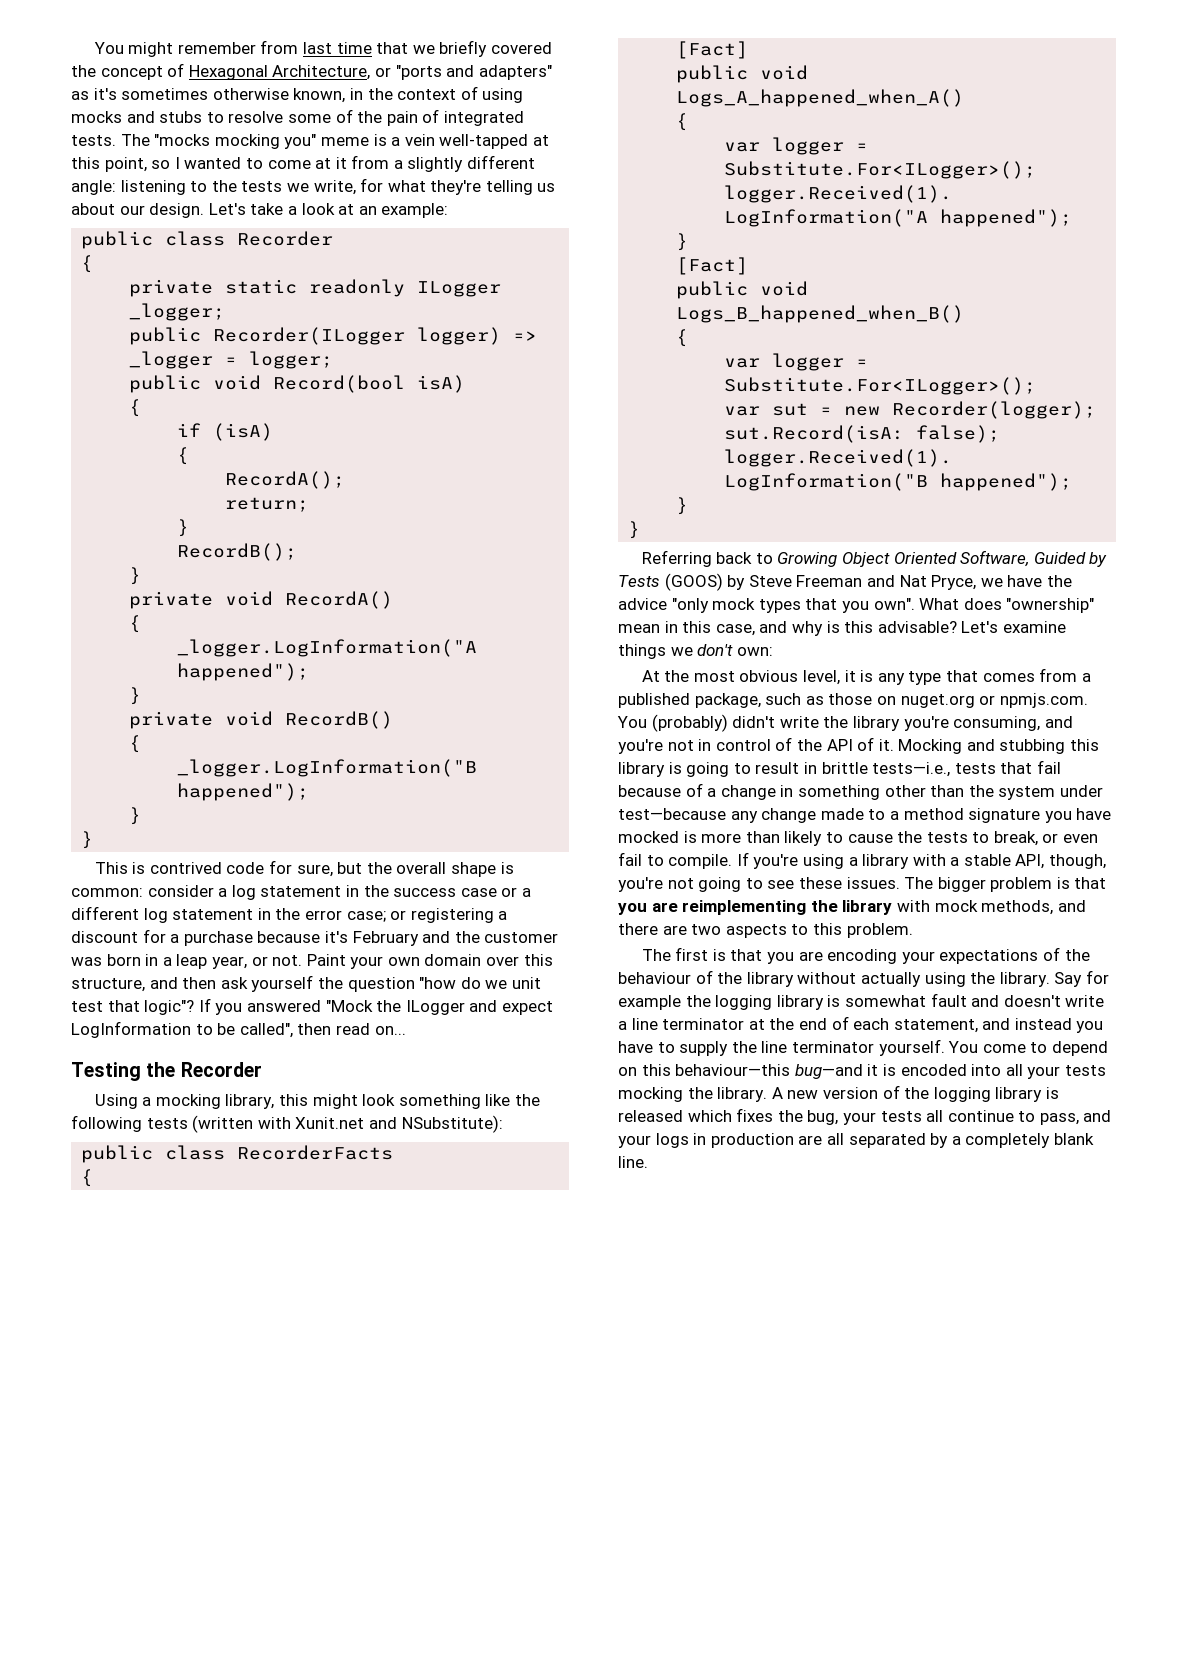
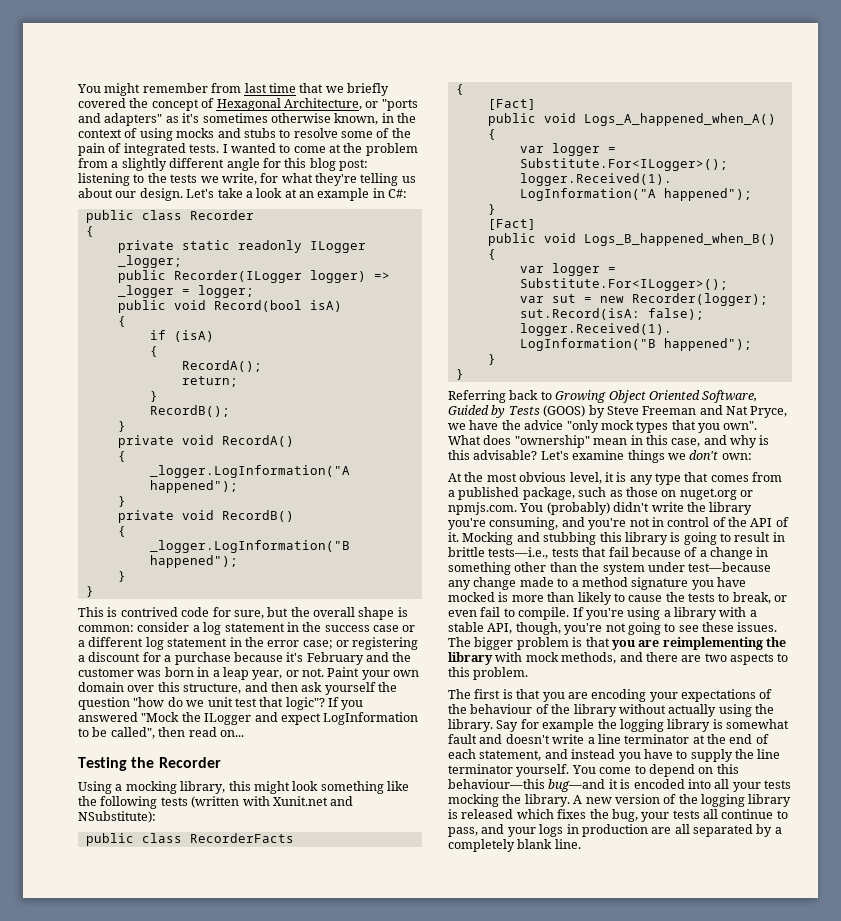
[120,134,549,149] [71,157,171,172] The "mocks mocking you" meme is a vein well-tapped at this point, so -> (220, 148) none
[335,157,347,169] it -> [343,143,418,156] the problem
[71,180,116,195] angle: -> [226,158,368,171] angle for this blog post:
[381,203,449,218] example: -> [317,188,408,201] example in C#:

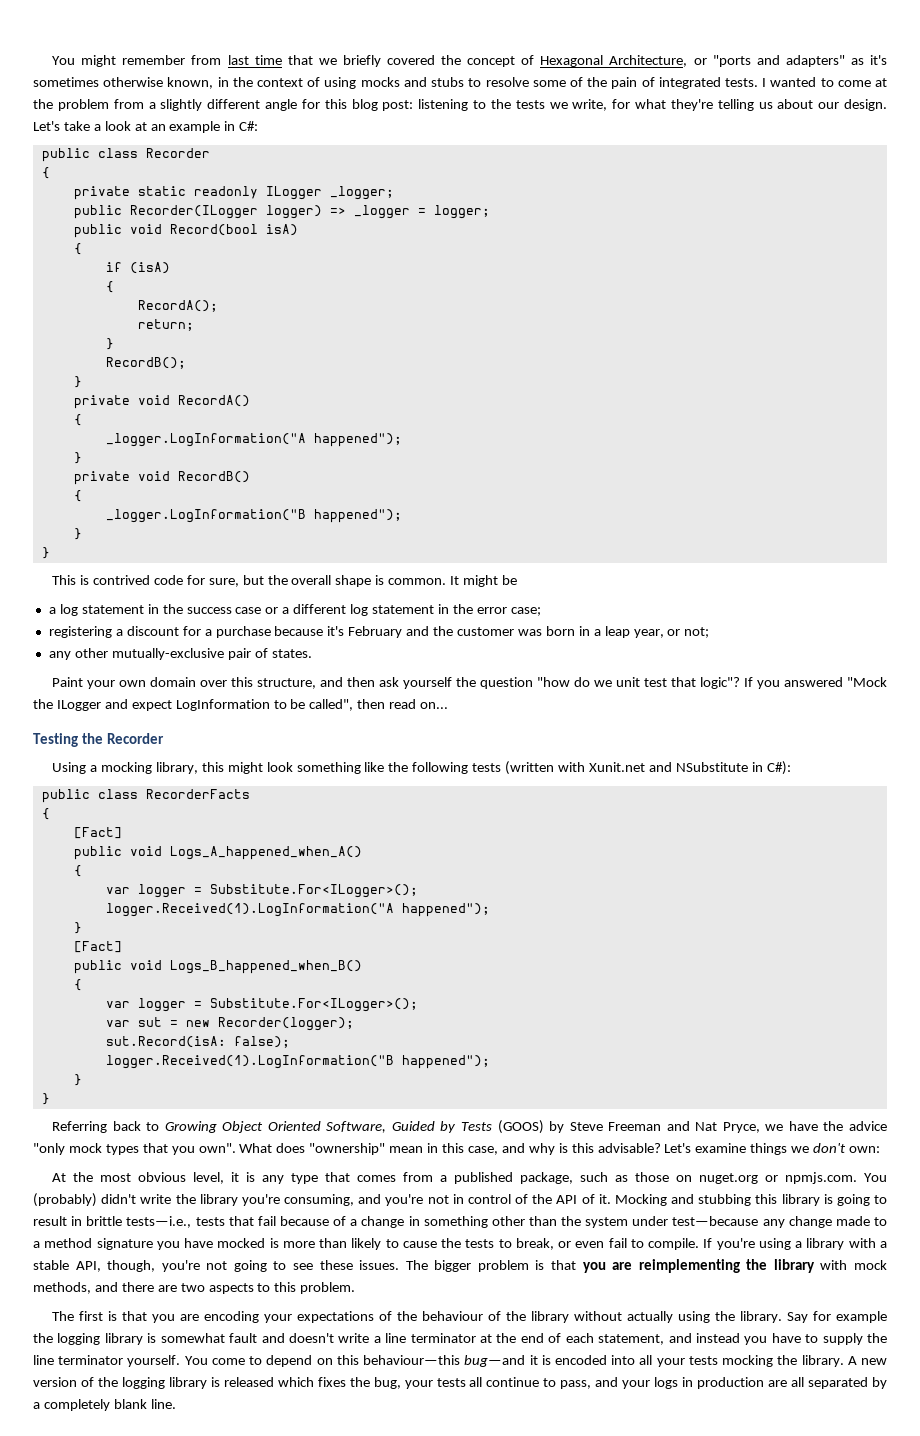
[78,622,190,632] common: consider -> [388,575,517,587] common. It might be //
[336,640,349,647] or -> (541, 611) //
[302,668,324,677] not. -> [684,627,710,638] [48,648,312,660] not; // any other mutually-exclusive pair of states. //
[78,811,156,823] NSubstitute): -> [675,761,791,775] NSubstitute in C#):

